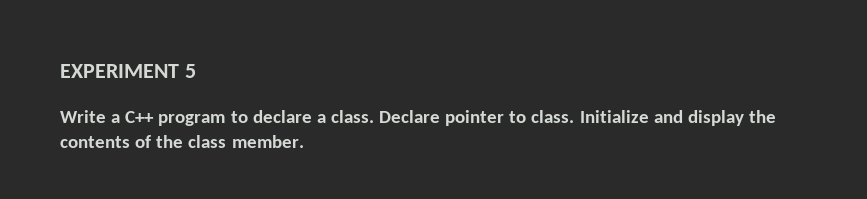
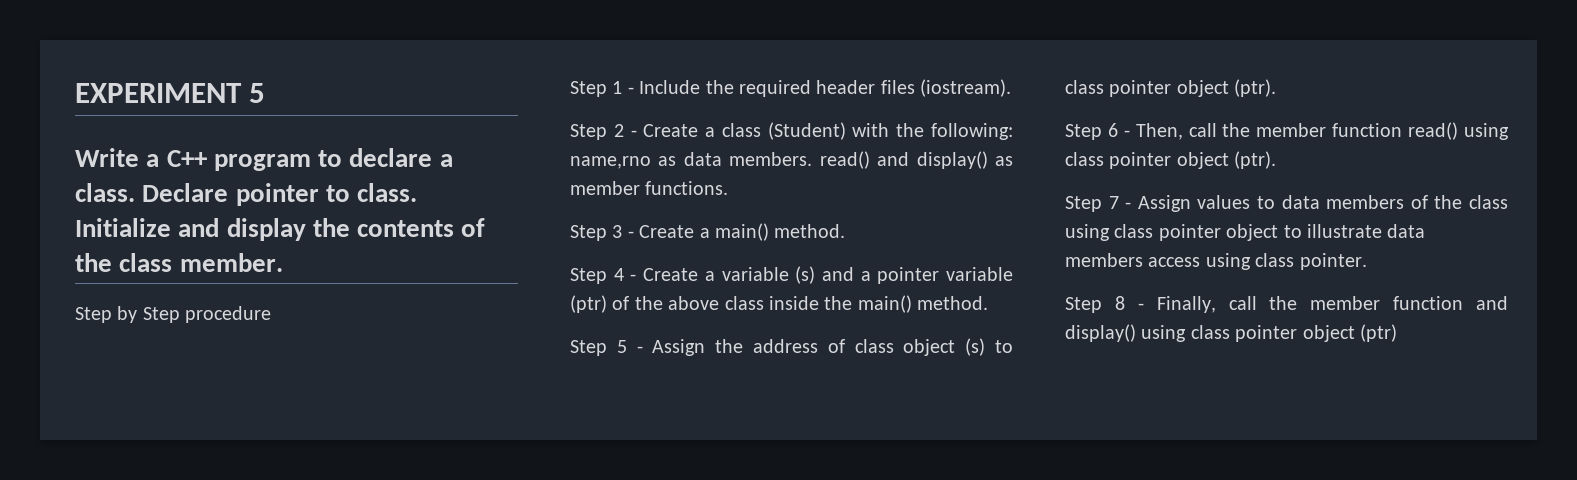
(304, 141) none -> [75,306,272,323] [570,79,1012,97] [570,122,1013,140] [570,151,1013,169] [570,181,729,195] [570,223,846,241] [570,266,1013,284] [570,295,989,313] [570,338,1013,356] [1065,79,1277,97] [1065,122,1509,140] [1065,151,1277,169] [1065,195,1508,212] [1065,224,1426,241] [1065,253,1367,270] [1065,296,1508,313] [1065,324,1397,342] // Step by Step procedure // Step 1 - Include the required header files (iostream). // Step 2 - Create a class (Student) with the following: name,rno as data members. read() and display() as member functions. // Step 3 - Create a main() method. // Step 4 - Create a variable (s) and a pointer variable (ptr) of the above class inside the main() method. // Step 5 - Assign the address of class object (s) to class pointer object (ptr). // Step 6 - Then, call the member function read() using class pointer object (ptr). // Step 7 - Assign values to data members of the class using class pointer object to illustrate data members access using class pointer. // Step 8 - Finally, call the member function and display() using class pointer object (ptr)

